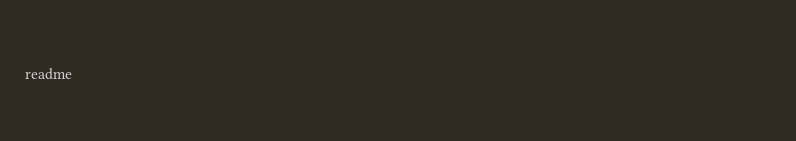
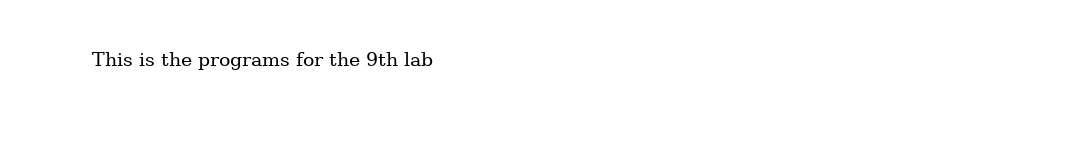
[25,68,72,80] readme -> [92,52,433,70] This is the programs for the 9th lab

